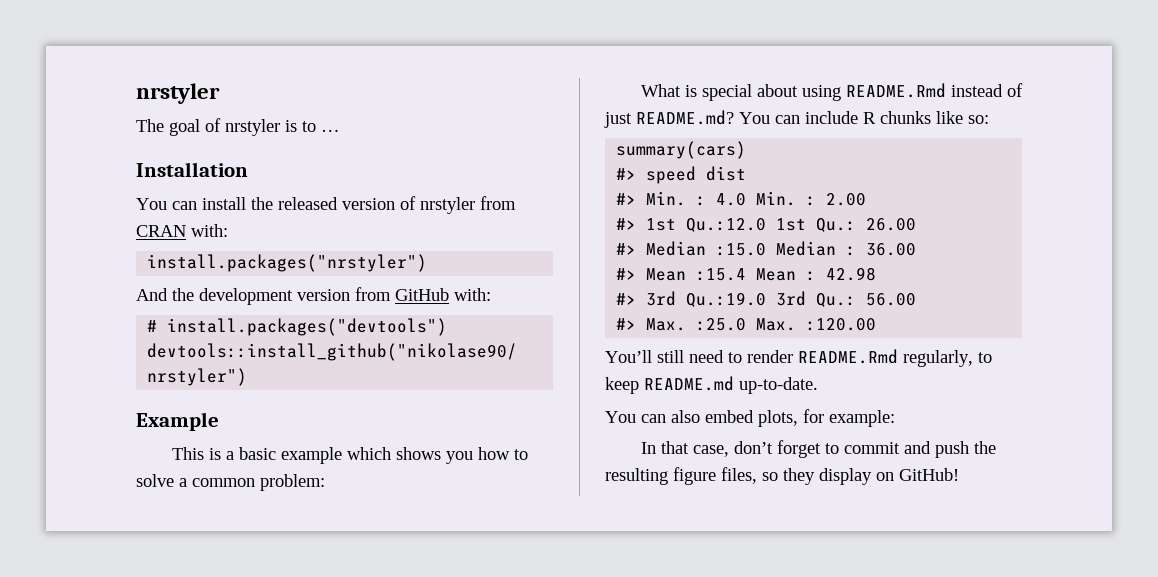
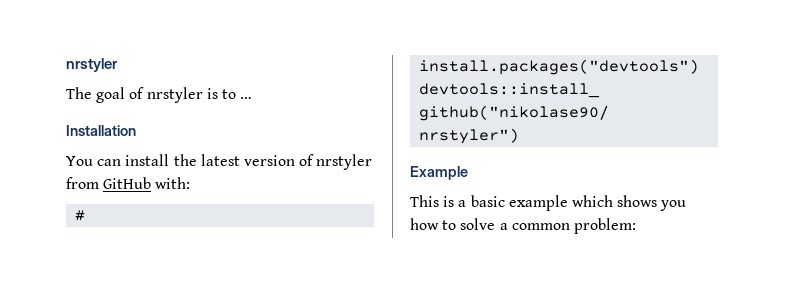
[278,197,338,210] released -> [200,154,240,166] latest
[136,224,228,237] [147,254,428,272] [136,287,391,305] CRAN with: // install.packages("nrstyler") // And the development version from -> (99, 183) none
[640,83,1023,101] [604,110,989,128] [616,141,747,159] [616,166,747,184] [616,191,867,206] [616,218,917,232] [616,241,917,256] [616,267,877,281] [616,291,917,307] [616,318,877,331] [605,349,992,367] [605,376,818,394] [605,409,895,427] [640,440,996,458] [605,467,959,485] // What is special about using README.Rmd instead of just README.md? You can include R chunks like so: // summary(cars) // #> speed dist // #> Min. : 4.0 Min. : 2.00 // #> 1st Qu.:12.0 1st Qu.: 26.00 // #> Median :15.0 Median : 36.00 // #> Mean :15.4 Mean : 42.98 // #> 3rd Qu.:19.0 3rd Qu.: 56.00 // #> Max. :25.0 Max. :120.00 // You’ll still need to render README.Rmd regularly, to keep README.md up-to-date. // You can also embed plots, for example: // In that case, don’t forget to commit and push the resulting figure files, so they display on GitHub! -> (636, 226) none

